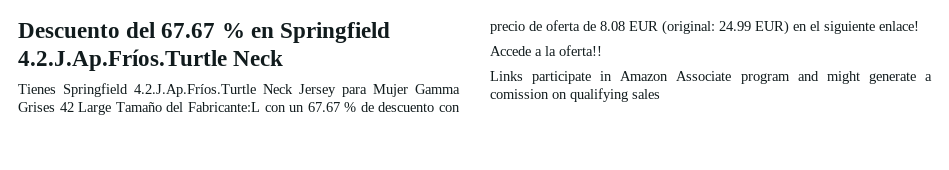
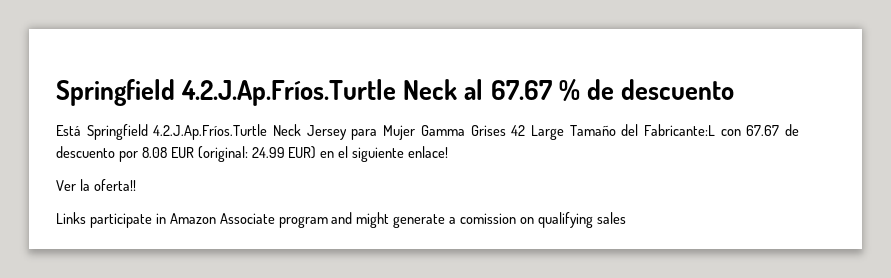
[18,22,391,43] [18,49,284,71] [18,84,56,94] Descuento del 67.67 % en Springfield 4.2.J.Ap.Fríos.Turtle Neck // Tienes -> [56,79,734,106] [56,125,81,136] Springfield 4.2.J.Ap.Fríos.Turtle Neck al 67.67 % de descuento // Está
[289,102,460,112] [490,20,596,34] un 67.67 % de descuento con precio de oferta de -> [746,124,799,136] [56,146,138,162] 67.67 de descuento por
[490,46,542,56] Accede a -> [56,180,76,191] Ver

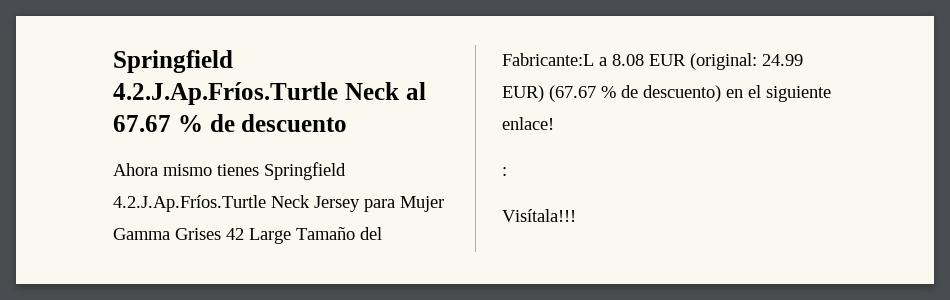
[56,125,81,136] Está -> [113,163,259,176] Ahora mismo tienes
[720,124,799,136] [56,146,138,162] con 67.67 de descuento por -> [599,57,607,66] a
(317, 152) none -> [549,85,721,102] (67.67 % de descuento)
[56,179,136,191] [56,212,626,228] Ver la oferta!! // Links participate in Amazon Associate program and might generate a comission on qualifying sales -> [502,167,507,176] [502,209,576,222] : // Visítala!!!

